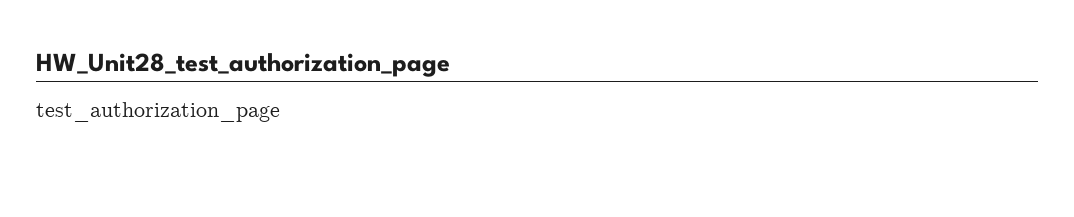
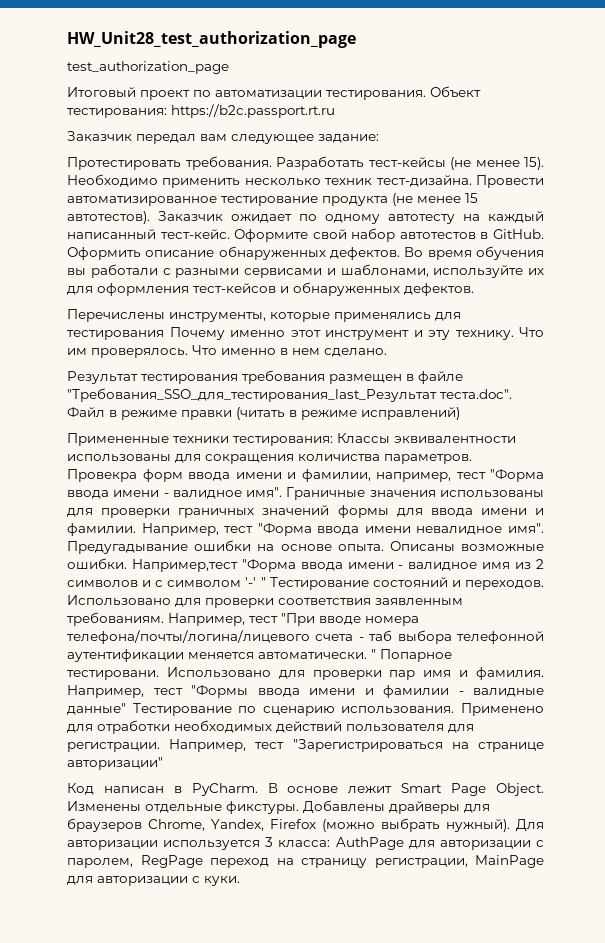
(280, 112) none -> [67,86,481,100] [67,104,335,118] [67,131,379,144] [67,156,544,170] [67,174,544,188] [67,193,478,206] [67,211,544,224] [67,228,544,242] [67,246,544,260] [67,264,544,278] [67,282,474,296] [67,309,461,322] [67,327,544,340] [67,345,387,358] [67,370,463,384] [67,388,512,402] [67,407,460,420] [67,433,516,446] [67,454,472,464] [67,469,544,482] [67,487,544,500] [67,505,544,518] [67,523,544,536] [67,540,544,554] [67,558,545,572] [67,577,544,590] [67,595,463,608] [67,612,419,626] [67,630,544,644] [67,649,452,662] [67,667,544,680] [67,685,544,698] [67,703,544,716] [67,720,474,734] [67,739,544,752] [67,757,163,770] [67,783,545,796] [67,800,490,814] [67,818,544,832] [67,837,545,850] [67,855,544,868] [67,876,240,886] // Итоговый проект по автоматизации тестирования. Объект тестирования: https://b2c.passport.rt.ru // Заказчик передал вам следующее задание: // Протестировать требования. Разработать тест-кейсы (не менее 15). Необходимо применить несколько техник тест-дизайна. Провести автоматизированное тестирование продукта (не менее 15 автотестов). Заказчик ожидает по одному автотесту на каждый написанный тест-кейс. Оформите свой набор автотестов в GitHub. Оформить описание обнаруженных дефектов. Во время обучения вы работали с разными сервисами и шаблонами, используйте их для оформления тест-кейсов и обнаруженных дефектов. // Перечислены инструменты, которые применялись для тестирования Почему именно этот инструмент и эту технику. Что им проверялось. Что именно в нем сделано. // Результат тестирования требования размещен в файле "Требования_SSO_для_тестирования_last_Результат теста.doc". Файл в режиме правки (читать в режиме исправлений) // Примененные техники тестирования: Классы эквивалентности использованы для сокращения количиства параметров. Провекра форм ввода имени и фамилии, например, тест "Форма ввода имени - валидное имя". Граничные значения использованы для проверки граничных значений формы для ввода имени и фамилии. Например, тест "Форма ввода имени невалидное имя". Предугадывание ошибки на основе опыта. Описаны возможные ошибки. Например,тест "Форма ввода имени - валидное имя из 2 символов и с символом '-' " Тестирование состояний и переходов. Использовано для проверки соответствия заявленным требованиям. Например, тест "При вводе номера телефона/почты/логина/лицевого счета - таб выбора телефонной аутентификации меняется автоматически. " Попарное тестировани. Использовано для проверки пар имя и фамилия. Например, тест "Формы ввода имени и фамилии - валидные данные" Тестирование по сценарию использования. Применено для отработки необходимых действий пользователя для регистрации. Например, тест "Зарегистрироваться на странице авторизации" // Код написан в PyCharm. В основе лежит Smart Page Object. Изменены отдельные фикстуры. Добавлены драйверы для браузеров Chrome, Yandex, Firefox (можно выбрать нужный). Для авторизации используется 3 класса: AuthPage для авторизации с паролем, RegPage переход на страницу регистрации, MainPage для авторизации с куки.

